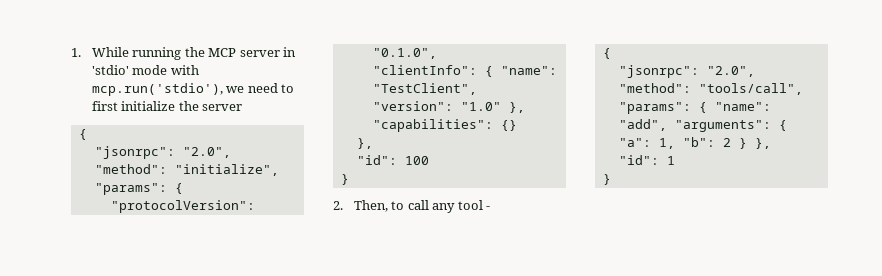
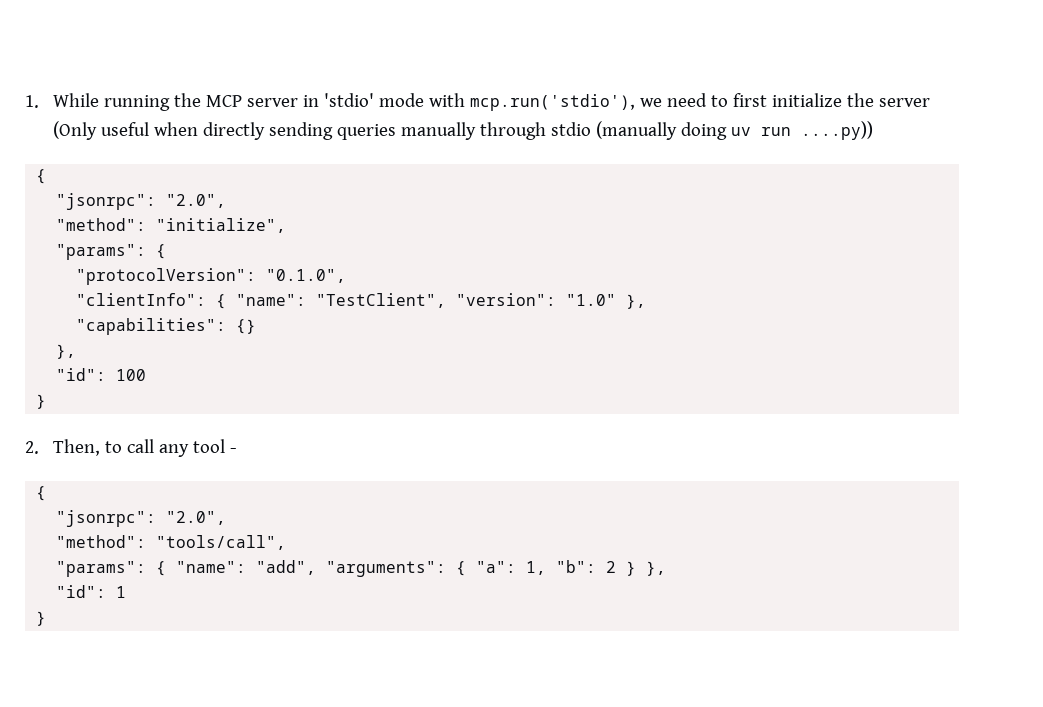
(243, 107) none -> [53,121,874,140] (Only useful when directly sending queries manually through stdio (manually doing uv run ....py))

